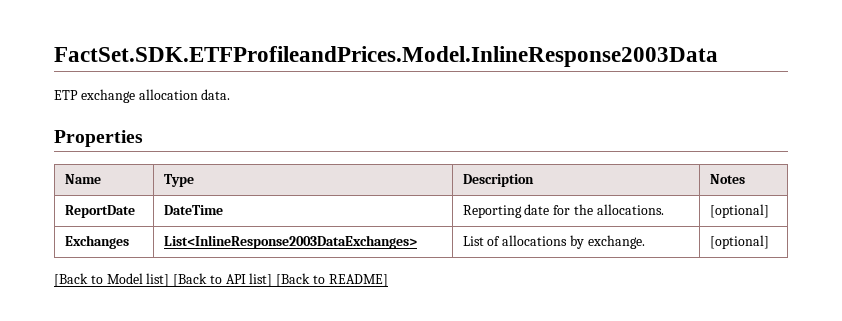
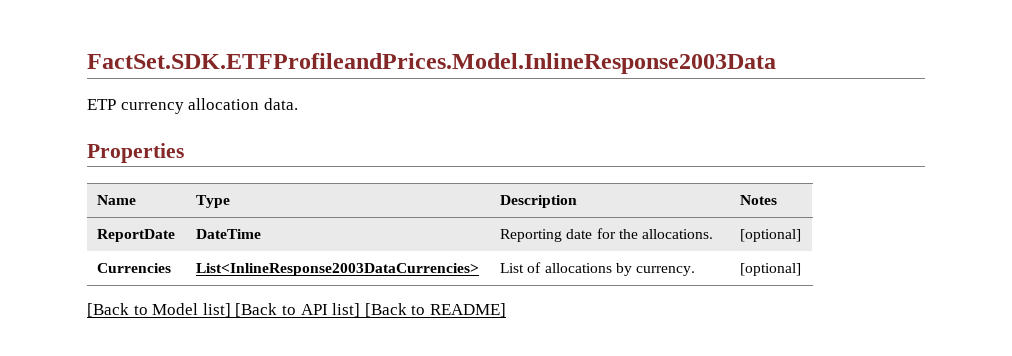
[80,89,135,103] exchange -> [120,102,184,114] currency
[64,235,129,249] [163,235,417,249] Exchanges | List<InlineResponse2003DataExchanges> -> [97,263,172,273] [196,263,480,276] Currencies | List<InlineResponse2003DataCurrencies>
[587,235,645,249] exchange. -> [635,266,695,276] currency.

